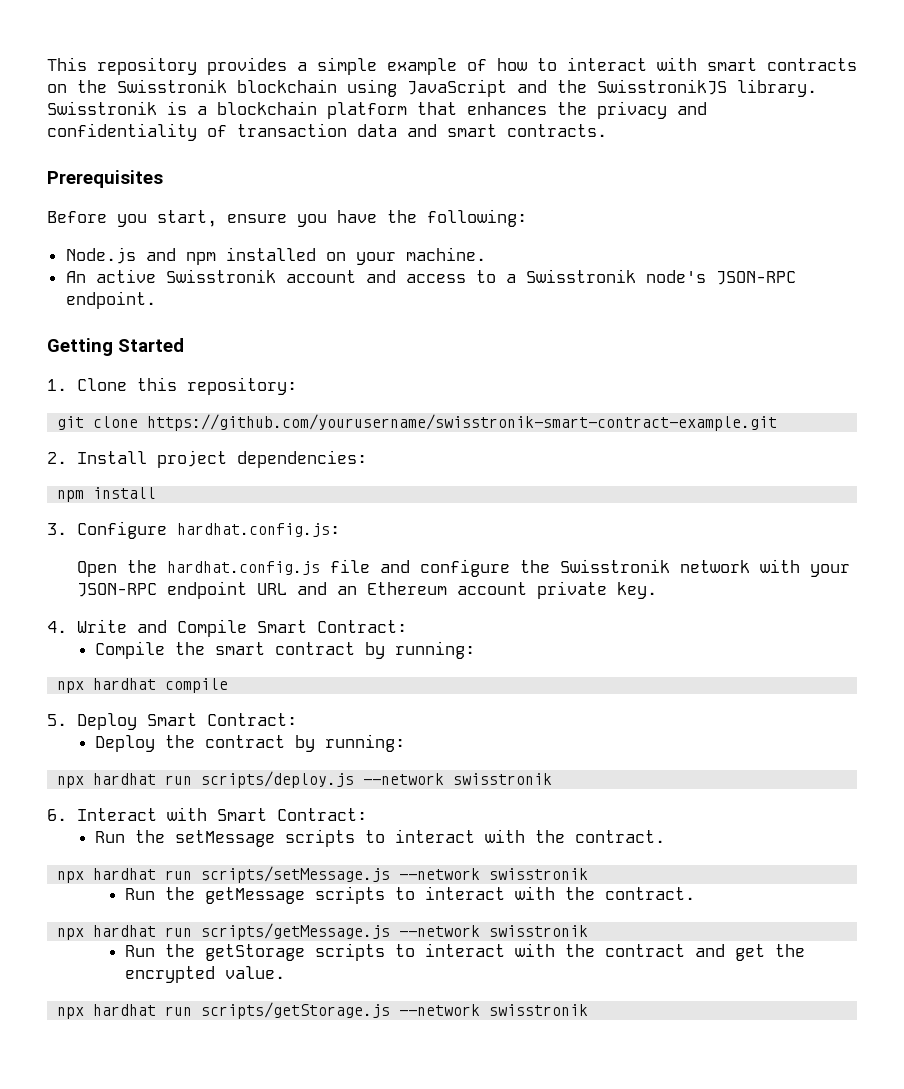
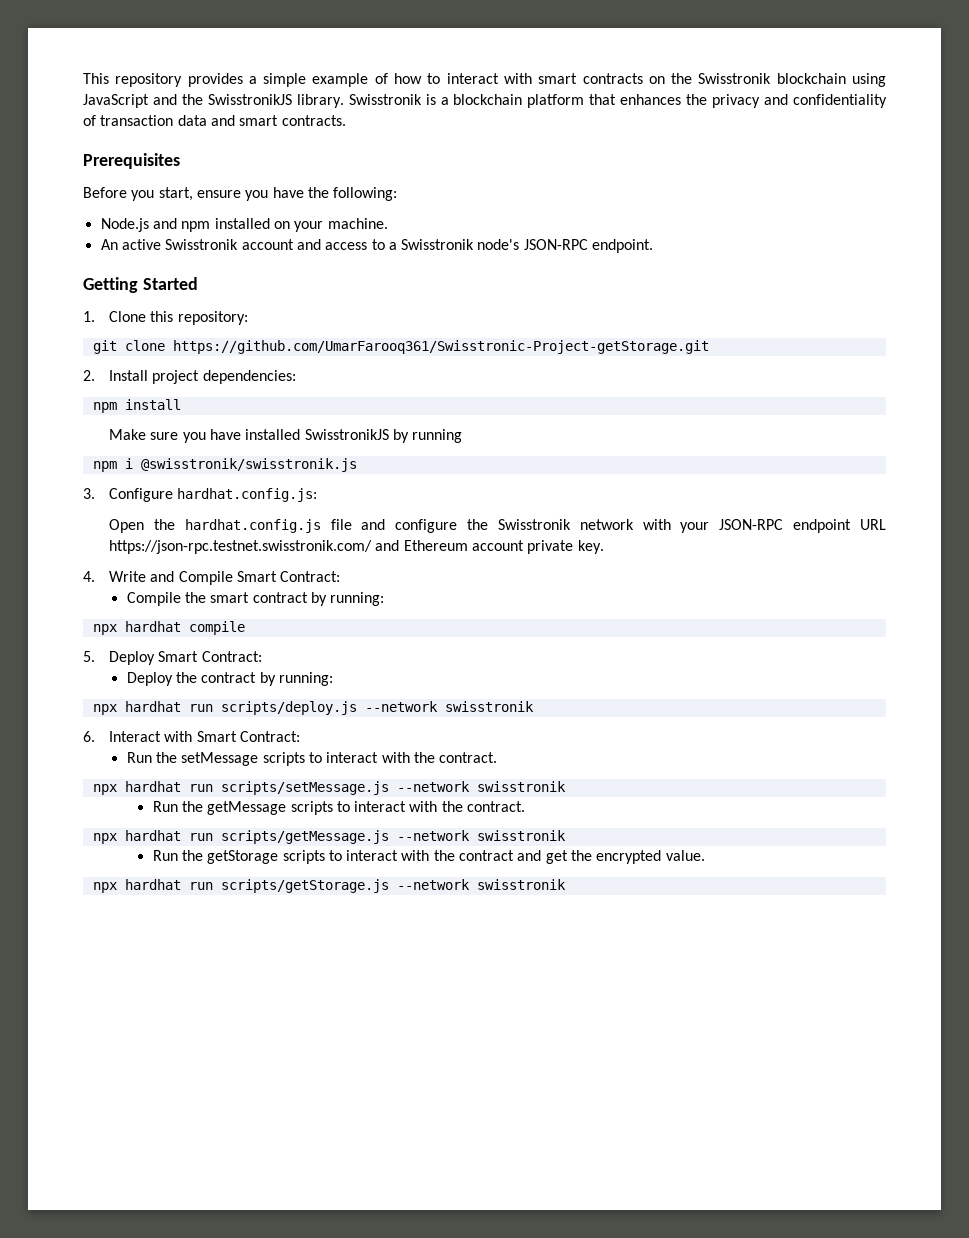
[147,414,778,431] https://github.com/yourusername/swisstronik-smart-contract-example.git -> [172,340,709,354] https://github.com/UmarFarooq361/Swisstronic-Project-getStorage.git
(157, 493) none -> [108,429,463,443] [92,458,357,472] // Make sure you have installed SwisstronikJS by running // npm i @swisstronik/swisstronik.js
[296,582,357,595] and an -> [108,540,400,554] https://json-rpc.testnet.swisstronik.com/ and

